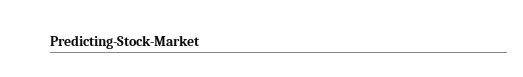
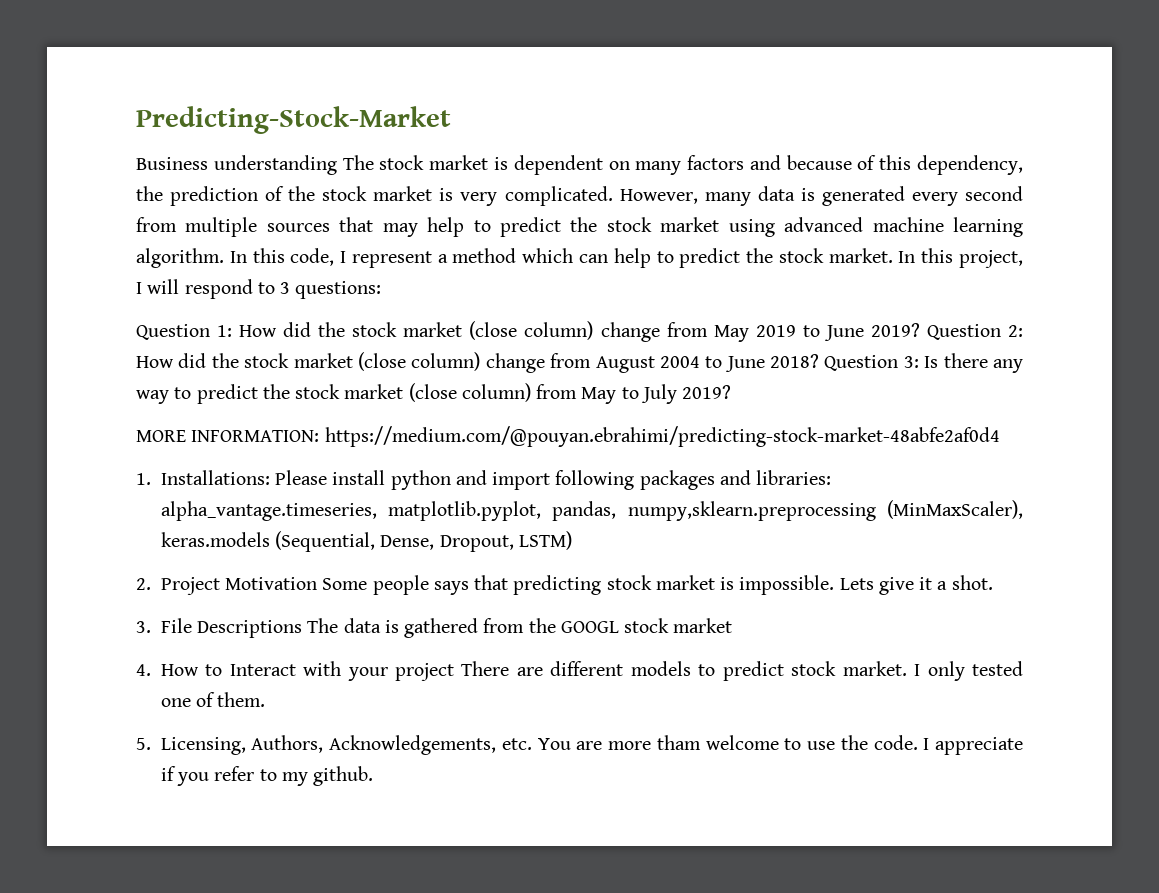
(200, 42) none -> [136,155,1024,175] [136,186,1024,206] [136,217,1024,237] [136,248,1024,268] [136,279,382,299] [136,321,1023,342] [136,352,1024,373] [136,383,732,404] [136,426,1000,447] [136,470,832,490] [160,500,1023,521] [160,531,572,552] [136,575,993,595] [136,618,733,638] [136,661,1023,681] [160,692,266,707] [136,735,1024,755] [160,766,374,786] // Business understanding The stock market is dependent on many factors and because of this dependency, the prediction of the stock market is very complicated. However, many data is generated every second from multiple sources that may help to predict the stock market using advanced machine learning algorithm. In this code, I represent a method which can help to predict the stock market. In this project, I will respond to 3 questions: // Question 1: How did the stock market (close column) change from May 2019 to June 2019? Question 2: How did the stock market (close column) change from August 2004 to June 2018? Question 3: Is there any way to predict the stock market (close column) from May to July 2019? // MORE INFORMATION: https://medium.com/@pouyan.ebrahimi/predicting-stock-market-48abfe2af0d4 // 1. Installations: Please install python and import following packages and libraries: alpha_vantage.timeseries, matplotlib.pyplot, pandas, numpy,sklearn.preprocessing (MinMaxScaler), keras.models (Sequential, Dense, Dropout, LSTM) // 2. Project Motivation Some people says that predicting stock market is impossible. Lets give it a shot. // 3. File Descriptions The data is gathered from the GOOGL stock market // 4. How to Interact with your project There are different models to predict stock market. I only tested one of them. // 5. Licensing, Authors, Acknowledgements, etc. You are more tham welcome to use the code. I appreciate if you refer to my github.

